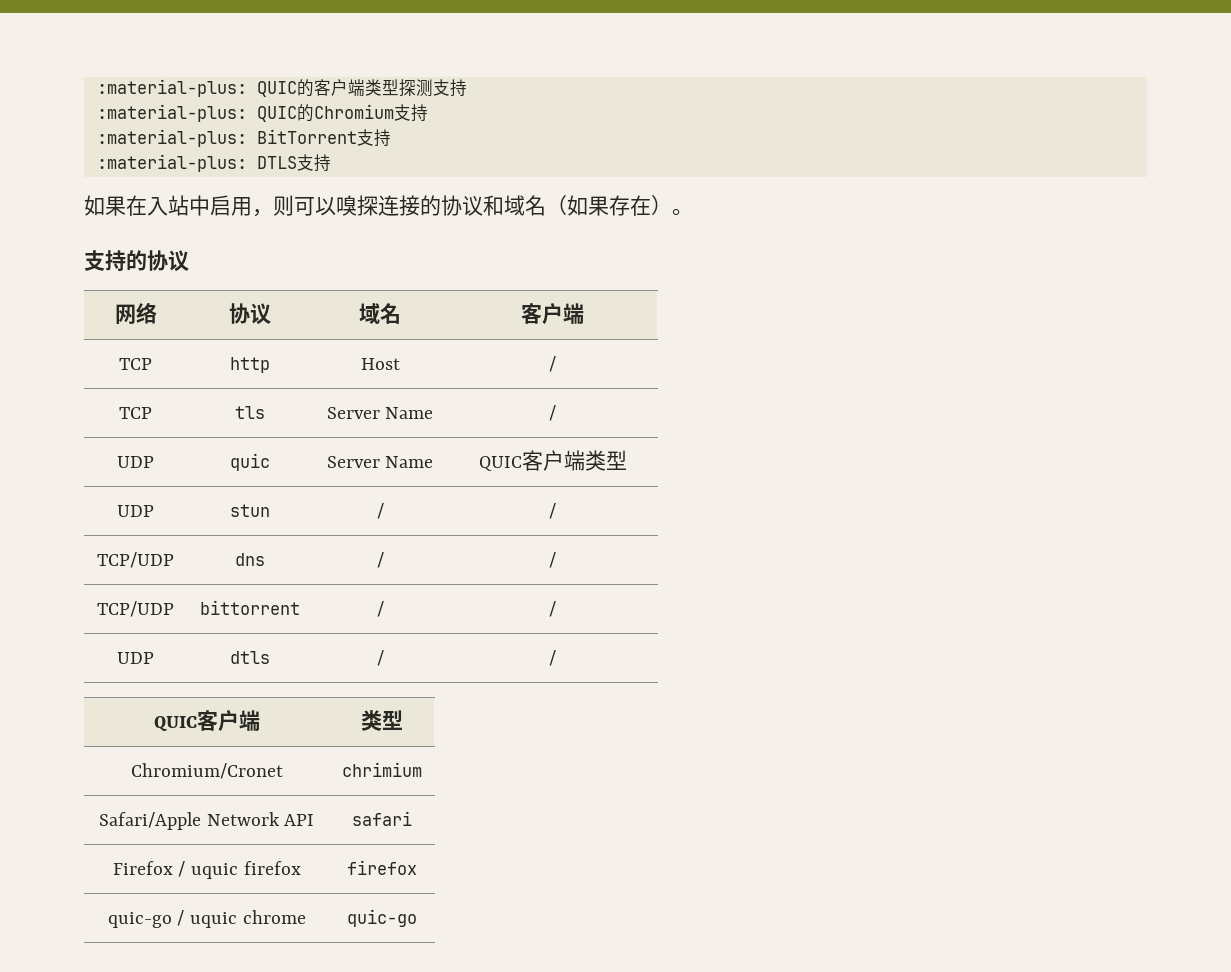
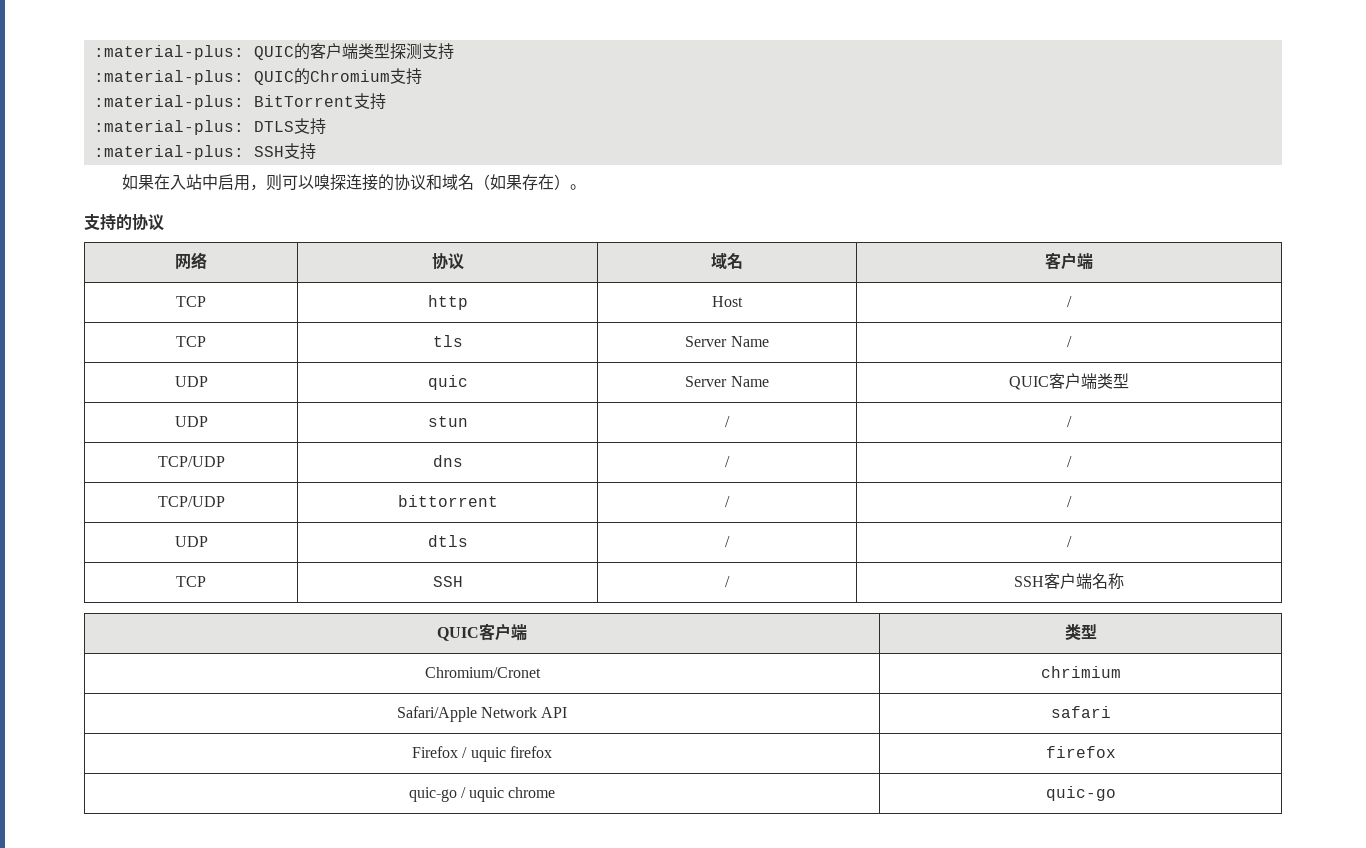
(331, 163) none -> [93,143,316,160] // :material-plus: SSH支持
(556, 658) none -> [176,576,206,587] [432,576,463,587] [725,576,730,587] [1014,573,1124,589] // TCP | SSH | / | SSH客户端名称

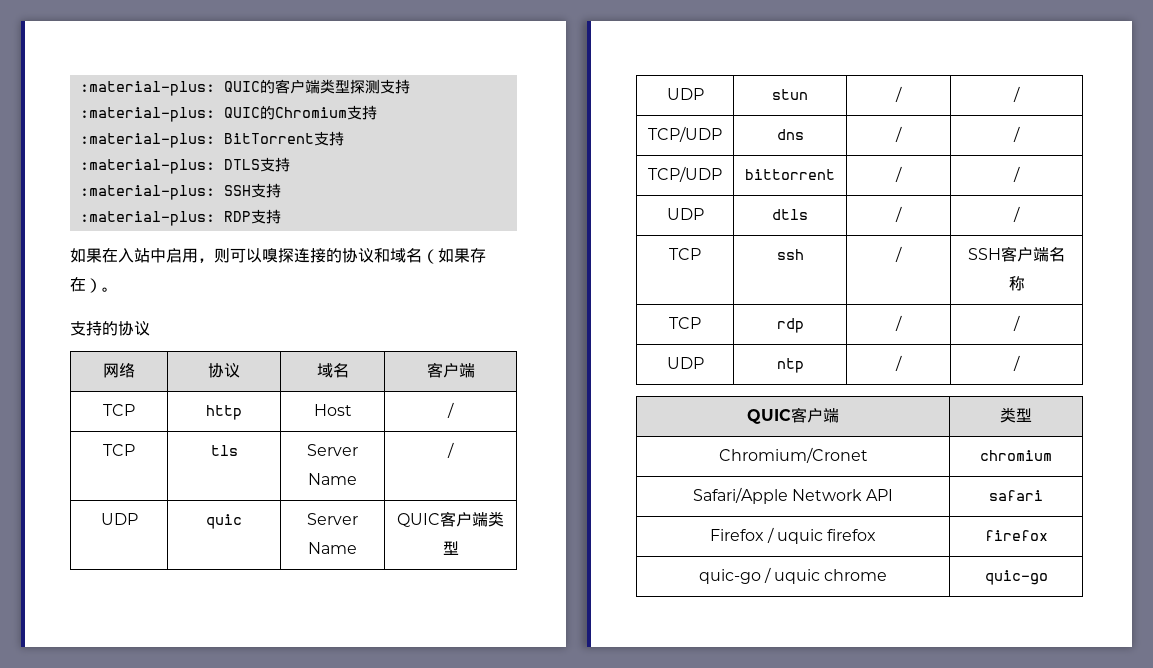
(316, 151) none -> [79,209,281,226] // :material-plus: RDP支持
[432,576,463,587] SSH -> [776,249,804,260] ssh
(1124, 581) none -> [669,317,701,329] [776,318,804,333] [895,315,902,331] [1013,315,1020,331] [666,357,704,369] [776,358,804,373] [895,355,902,371] [1013,355,1020,371] // TCP | rdp | / | / // UDP | ntp | / | /
[1040,666,1121,678] chrimium -> [980,450,1052,461] chromium

